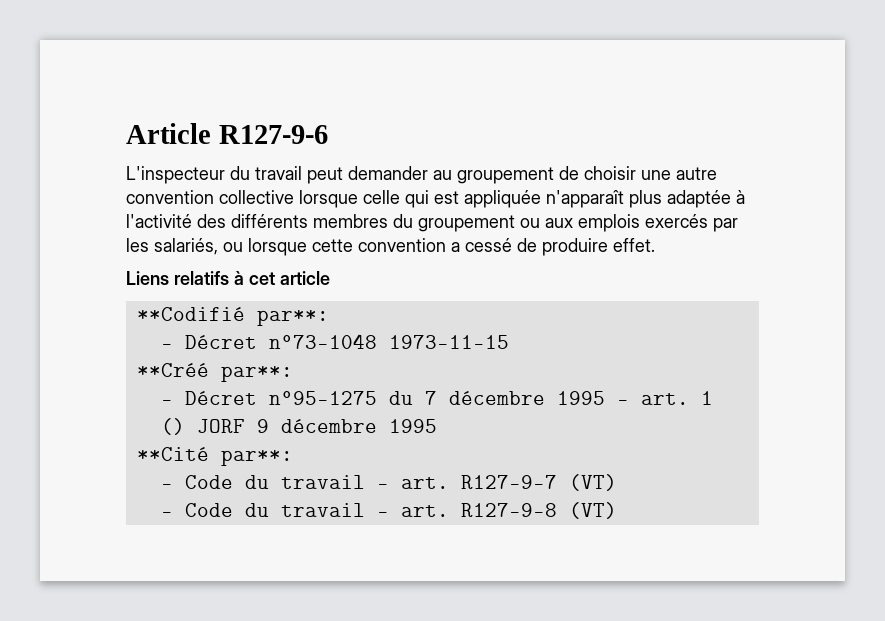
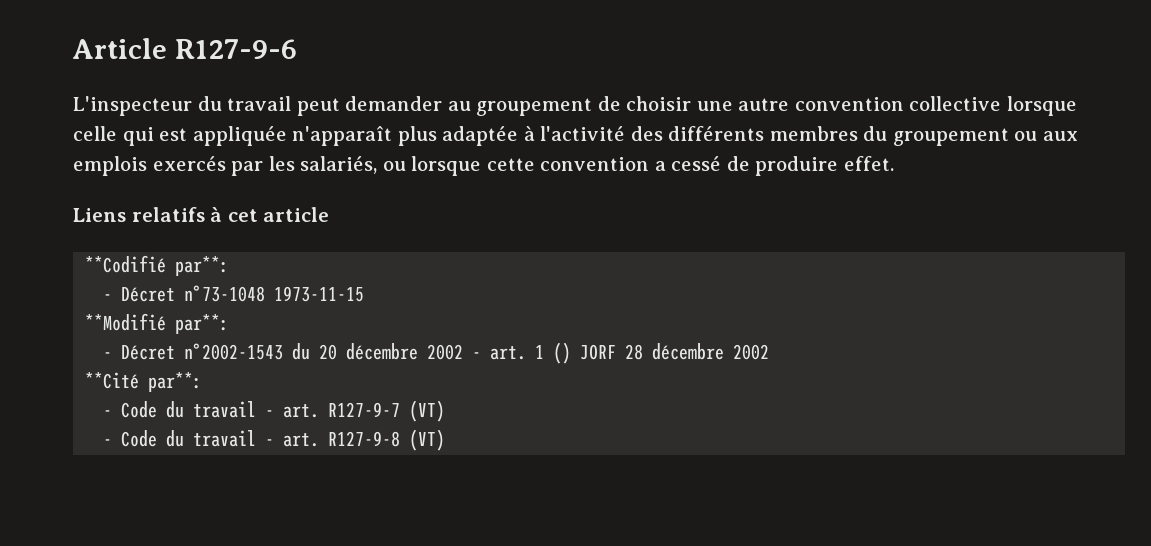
[136,363,293,382] [160,391,605,405] **Créé par**: // - Décret n°95-1275 du 7 décembre 1995 -> [85,313,230,334] [103,343,464,360] **Modifié par**: // - Décret n°2002-1543 du 20 décembre 2002
[256,419,437,433] 9 décembre 1995 -> [625,343,770,360] 28 décembre 2002

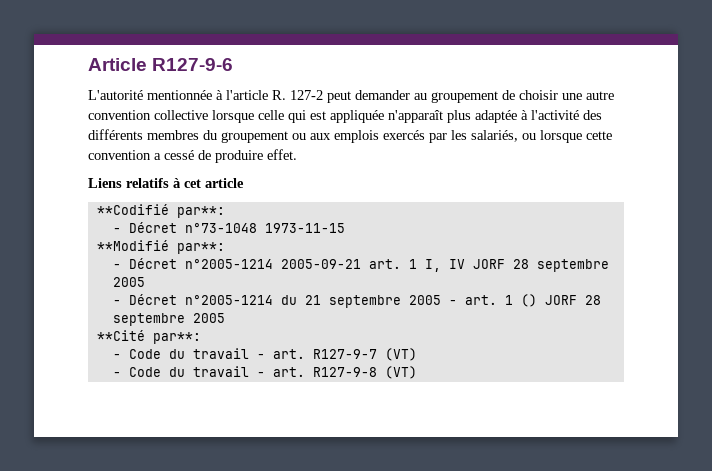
[73,96,292,116] L'inspecteur du travail -> [88,90,323,100] L'autorité mentionnée à l'article R. 127-2
[184,343,464,360] n°2002-1543 du 20 décembre 2002 -> [184,259,609,272] [112,277,145,287] [112,294,441,308] n°2005-1214 2005-09-21 art. 1 I, IV JORF 28 septembre 2005 // - Décret n°2005-1214 du 21 septembre 2005
[652,343,770,360] décembre 2002 -> [112,313,225,326] septembre 2005

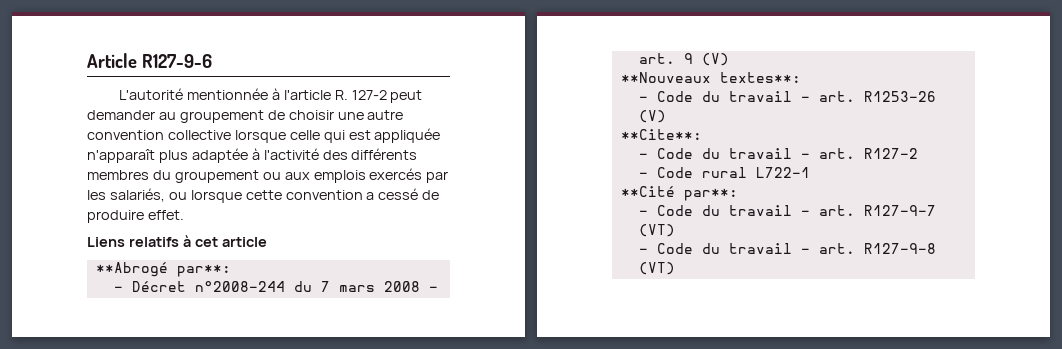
[96,204,225,218] [112,222,345,233] [96,240,225,254] [112,258,609,272] [112,277,145,287] [112,294,601,308] [112,313,225,326] **Codifié par**: // - Décret n°73-1048 1973-11-15 // **Modifié par**: // - Décret n°2005-1214 2005-09-21 art. 1 I, IV JORF 28 septembre 2005 // - Décret n°2005-1214 du 21 septembre 2005 - art. 1 () JORF 28 septembre 2005 -> [95,262,231,277] [113,281,438,292] [638,53,729,66] [620,72,801,83] [638,91,936,102] [638,110,666,123] [620,129,702,140] [638,148,918,159] [638,167,810,178] **Abrogé par**: // - Décret n°2008-244 du 7 mars 2008 - art. 9 (V) // **Nouveaux textes**: // - Code du travail - art. R1253-26 (V) // **Cite**: // - Code du travail - art. R127-2 // - Code rural L722-1

